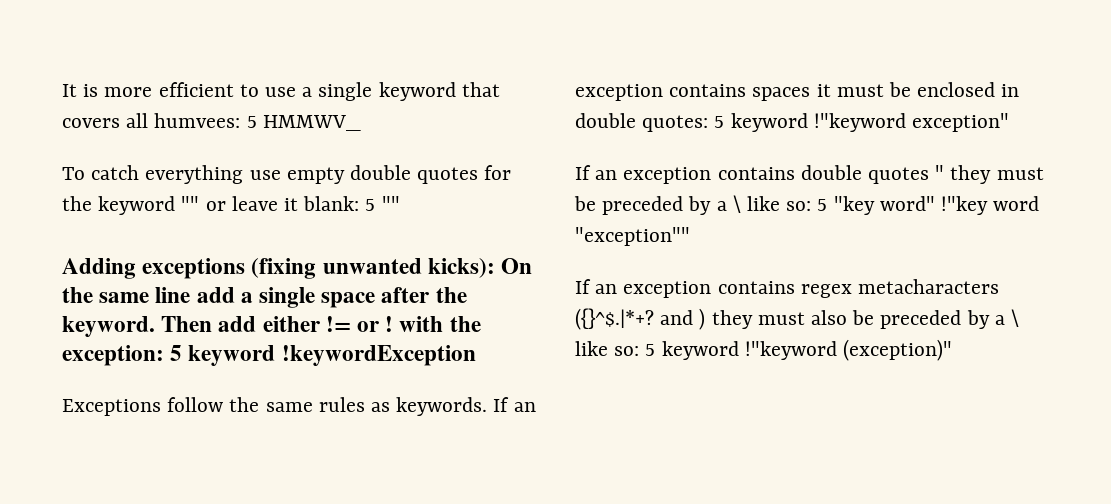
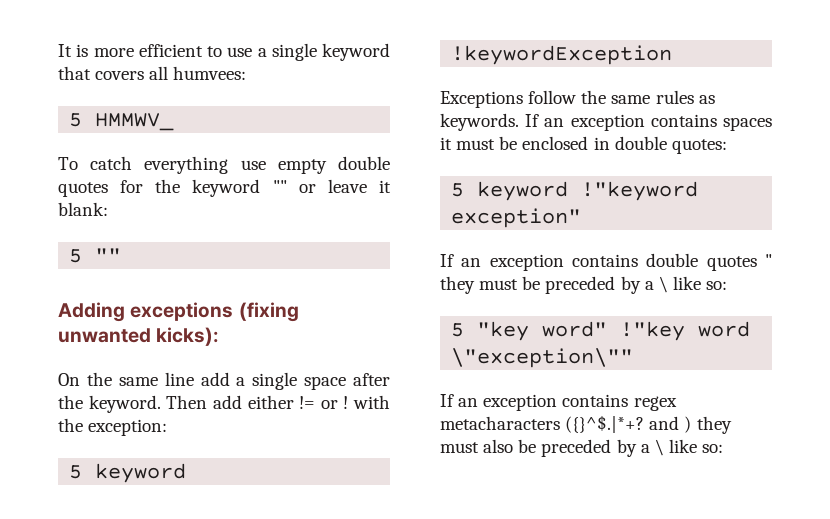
(241, 120) none -> (247, 73) //
(360, 203) none -> (108, 209) //
(495, 268) none -> (220, 336) //
(164, 355) none -> (168, 427) //
(709, 123) none -> (727, 146) //
(812, 206) none -> (728, 285) //
[575,227,690,246] "exception"" -> [451,348,634,368] \"exception\""
[645,339,953,361] 5 keyword !"keyword (exception)" -> (724, 448) none

